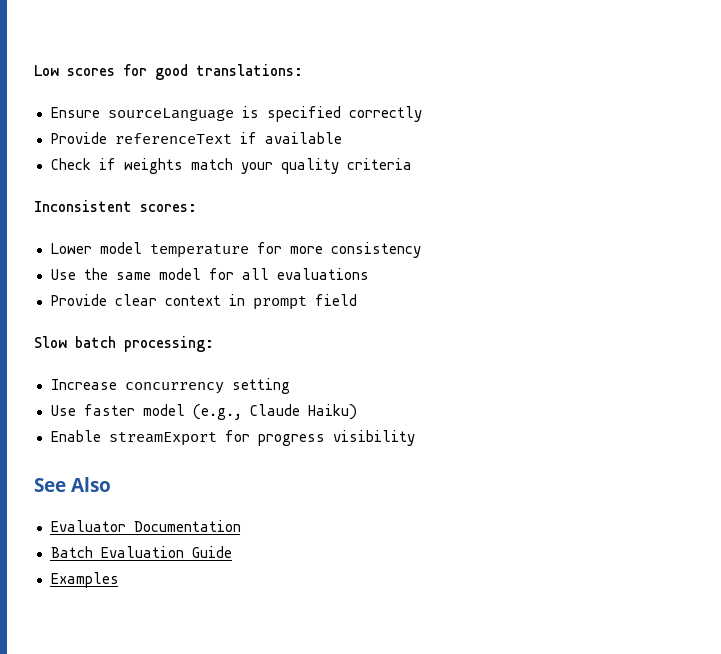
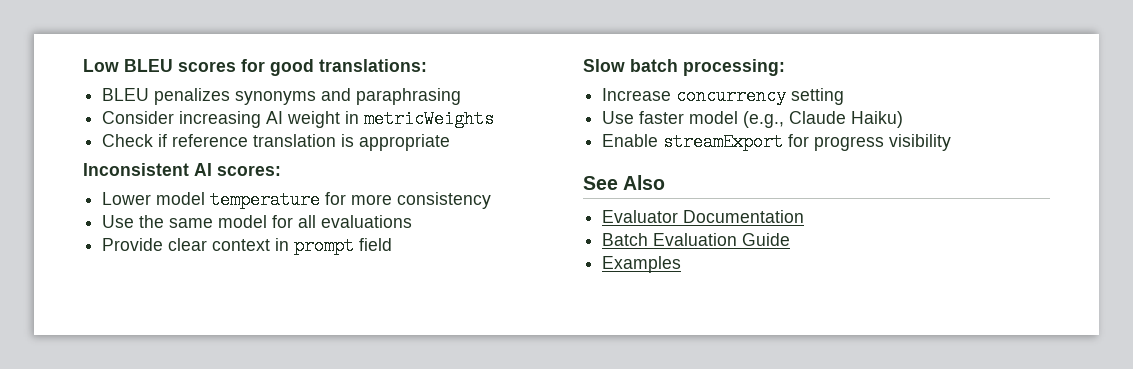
(59, 70) none -> [124,59,173,72] BLEU
[50,106,422,122] [50,132,342,144] [50,158,412,174] Ensure sourceLanguage is specified correctly // Provide referenceText if available // Check if weights match your quality criteria -> [102,88,462,105] [102,110,495,128] [102,134,451,151] BLEU penalizes synonyms and paraphrasing // Consider increasing AI weight in metricWeights // Check if reference translation is appropriate
(132, 206) none -> [194,163,212,176] AI

